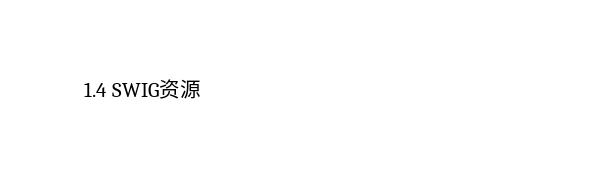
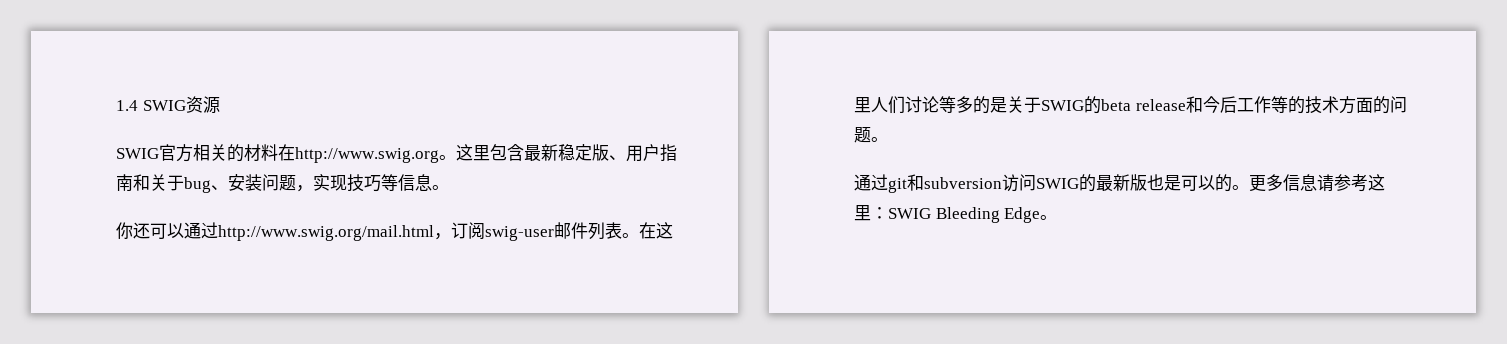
(201, 89) none -> [116,144,677,163] [116,174,449,193] [116,222,673,241] [854,96,1407,114] [854,127,888,143] [854,174,1385,193] [854,205,1058,223] // SWIG官方相关的材料在http://www.swig.org。这里包含最新稳定版、用户指南和关于bug、安装问题，实现技巧等信息。 // 你还可以通过http://www.swig.org/mail.html，订阅swig-user邮件列表。在这里人们讨论等多的是关于SWIG的beta release和今后工作等的技术方面的问题。 // 通过git和subversion访问SWIG的最新版也是可以的。更多信息请参考这里：SWIG Bleeding Edge。

